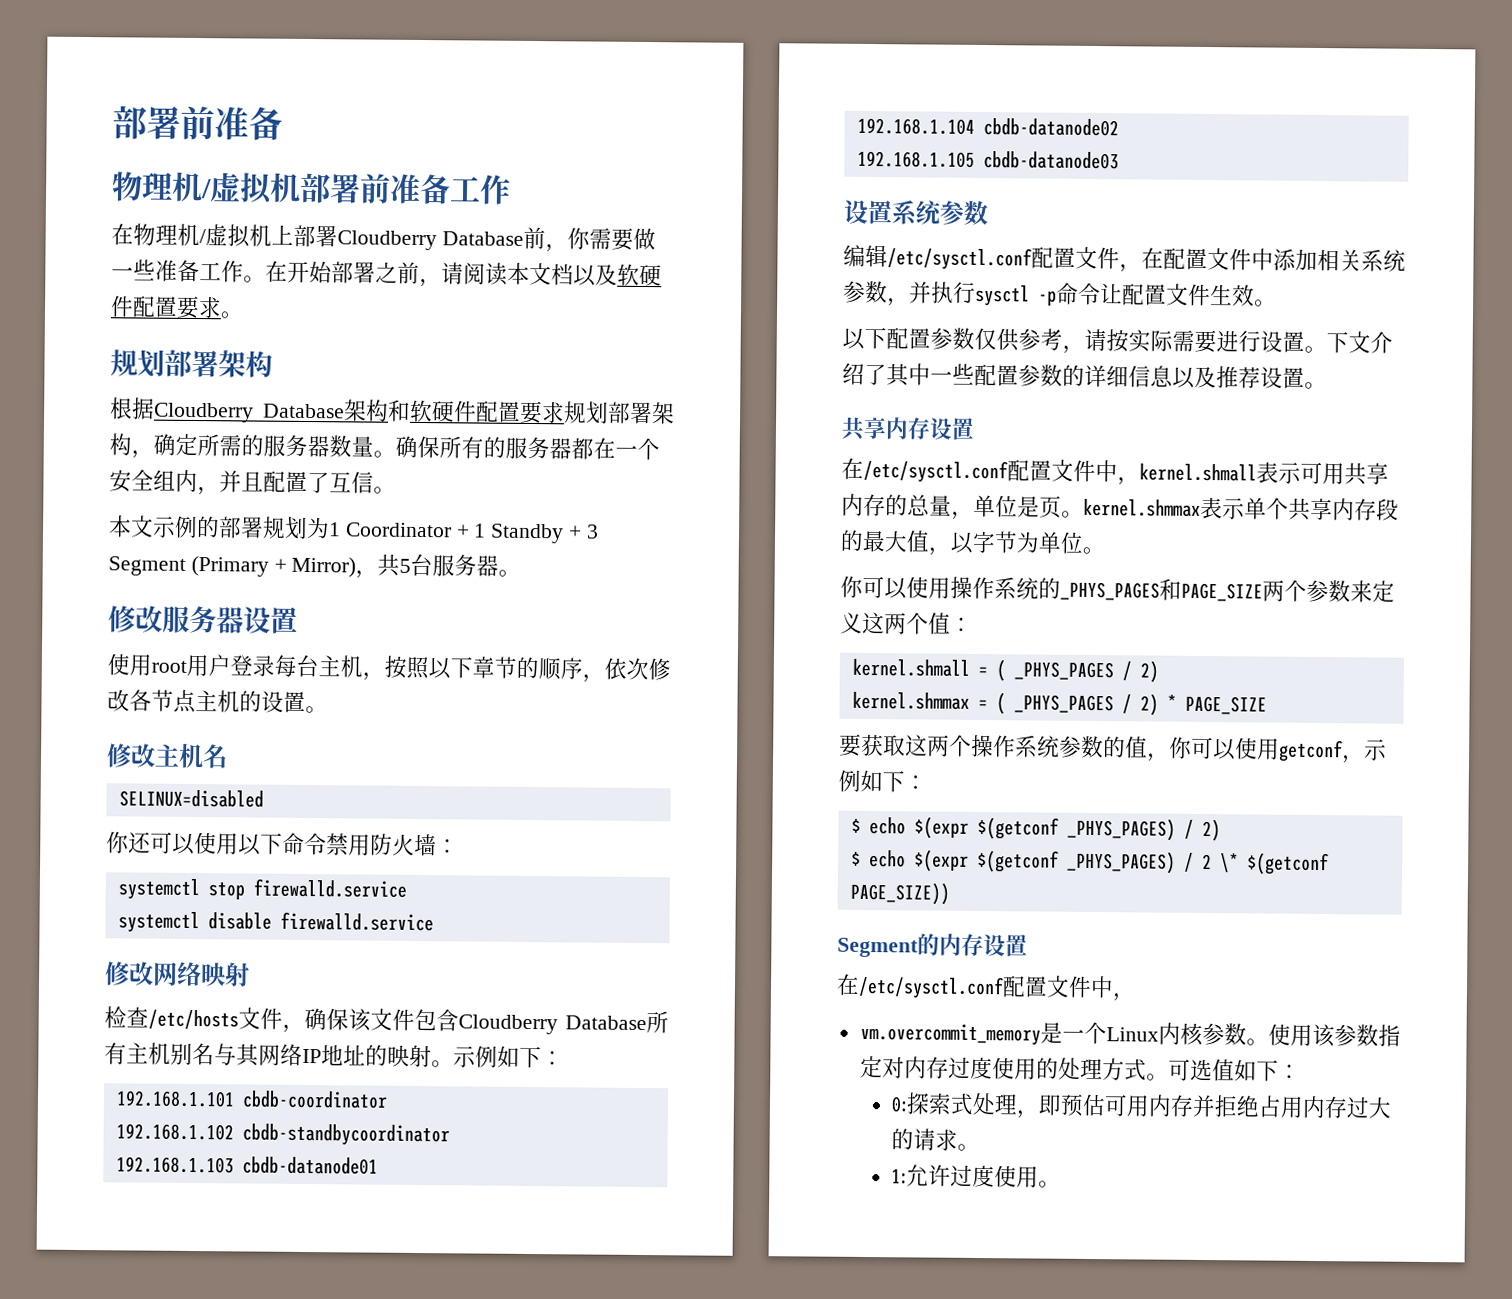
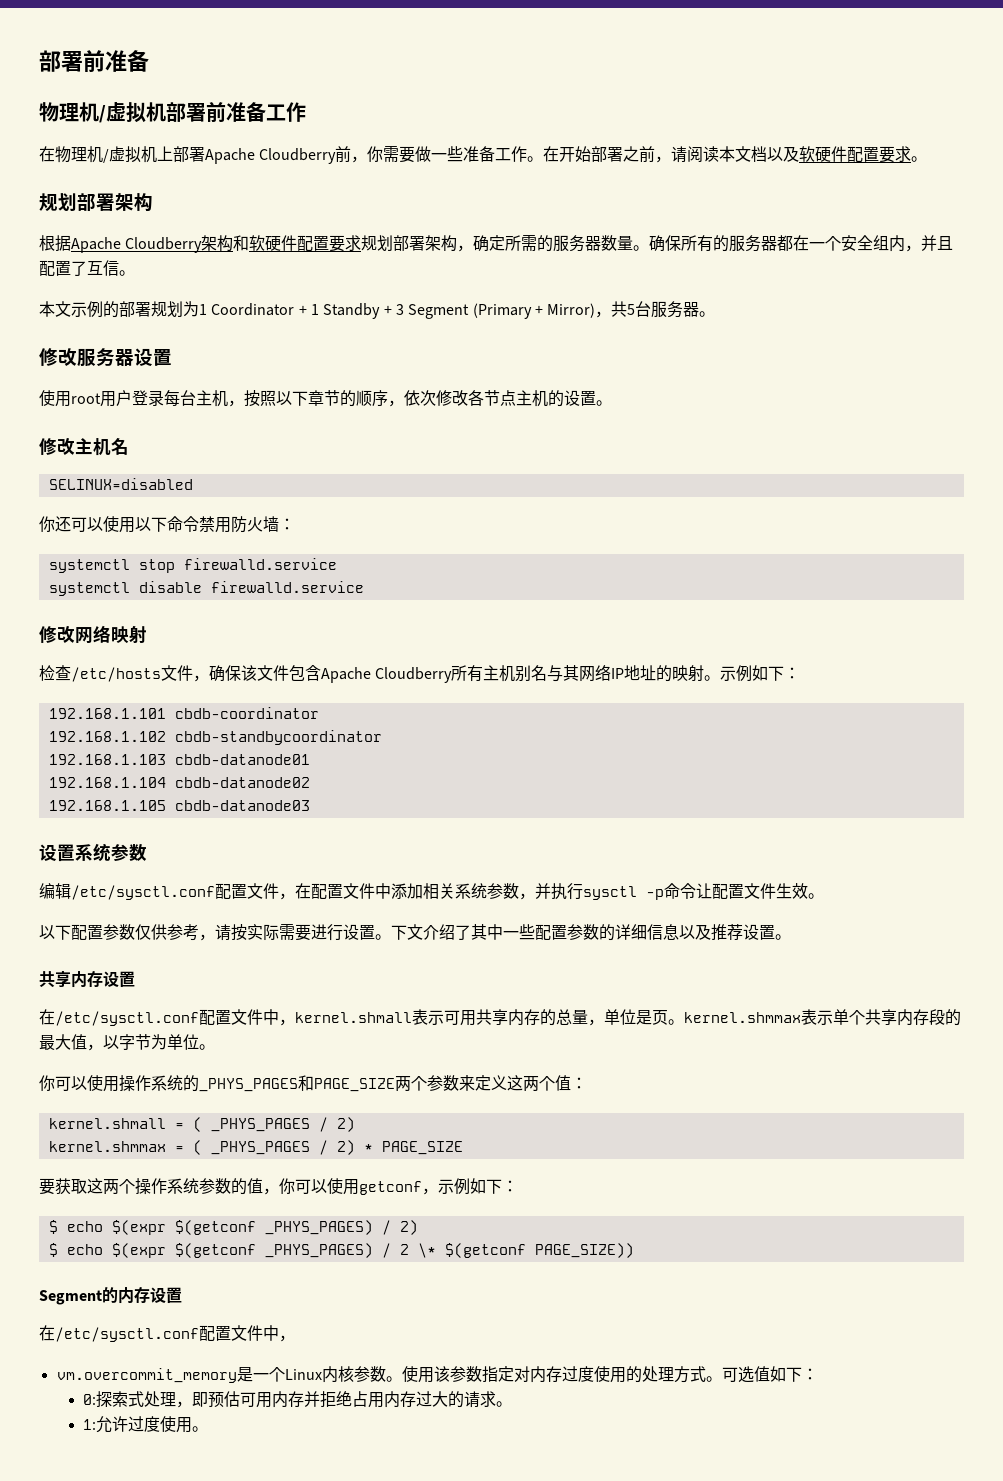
[337,230,524,251] Cloudberry Database -> [205,148,337,164] Apache Cloudberry
[154,402,345,423] Cloudberry Database -> [71,237,203,253] Apache Cloudberry
[458,1014,647,1035] Cloudberry Database -> [321,667,453,683] Apache Cloudberry

